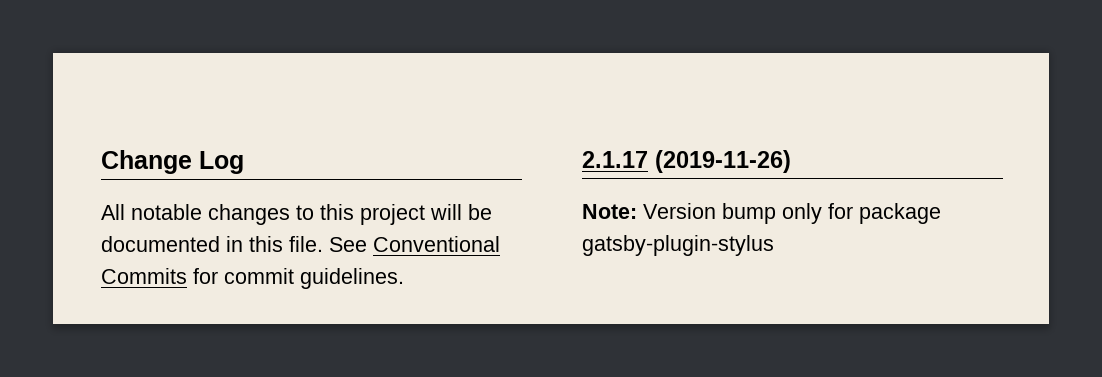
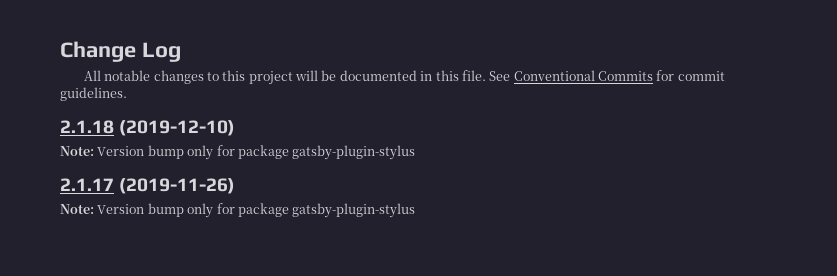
(404, 278) none -> [60,120,236,136] [60,145,416,160] // 2.1.18 (2019-12-10) // Note: Version bump only for package gatsby-plugin-stylus

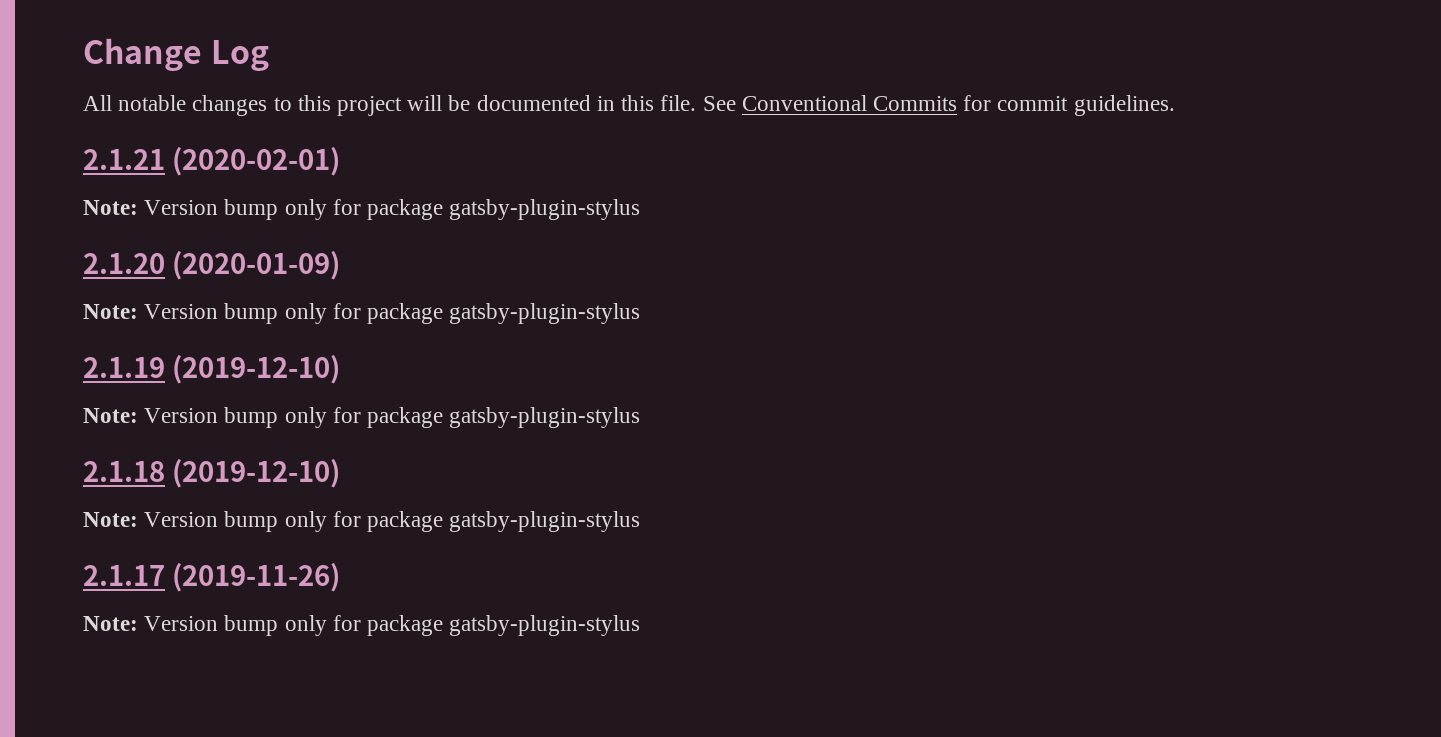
(127, 94) none -> [83,147,341,176] [83,199,641,220] [83,251,341,280] [83,303,641,324] [83,355,341,384] [83,407,641,428] // 2.1.21 (2020-02-01) // Note: Version bump only for package gatsby-plugin-stylus // 2.1.20 (2020-01-09) // Note: Version bump only for package gatsby-plugin-stylus // 2.1.19 (2019-12-10) // Note: Version bump only for package gatsby-plugin-stylus

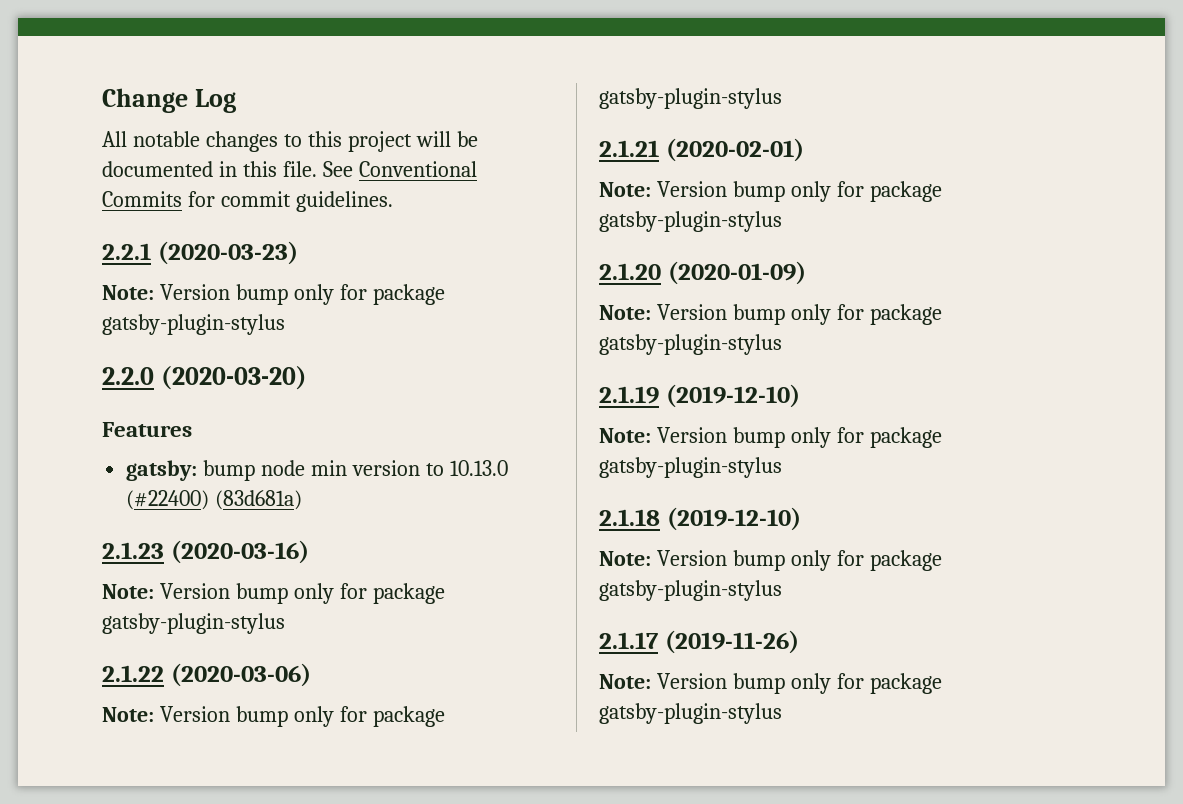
(1175, 105) none -> [102,241,298,265] [102,284,445,305] [102,314,285,335] [102,366,307,390] [102,422,192,437] [126,460,508,481] [126,490,303,510] [102,540,309,564] [102,583,445,604] [102,613,285,634] [102,663,311,687] [102,706,445,727] [599,88,782,109] // 2.2.1 (2020-03-23) // Note: Version bump only for package gatsby-plugin-stylus // 2.2.0 (2020-03-20) // Features // gatsby: bump node min version to 10.13.0 (#22400) (83d681a) // 2.1.23 (2020-03-16) // Note: Version bump only for package gatsby-plugin-stylus // 2.1.22 (2020-03-06) // Note: Version bump only for package gatsby-plugin-stylus

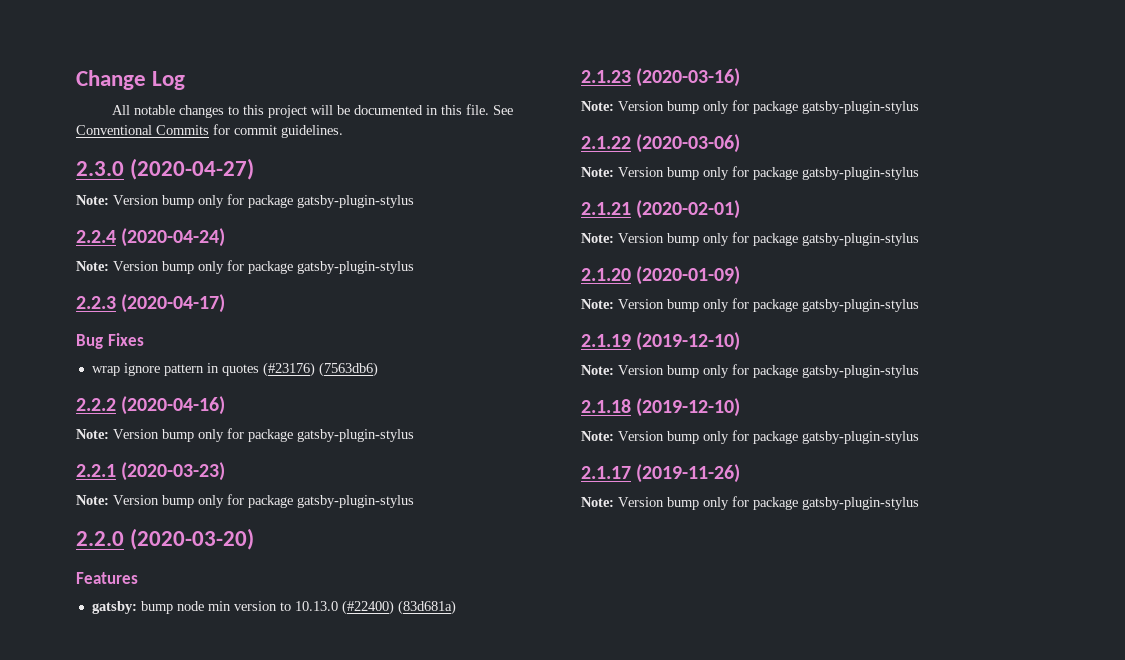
(393, 201) none -> [76,158,255,180] [76,194,414,208] [76,228,226,247] [76,260,414,274] [76,294,226,313] [76,333,144,349] [91,362,378,377] [76,396,226,415] [76,428,414,442] // 2.3.0 (2020-04-27) // Note: Version bump only for package gatsby-plugin-stylus // 2.2.4 (2020-04-24) // Note: Version bump only for package gatsby-plugin-stylus // 2.2.3 (2020-04-17) // Bug Fixes // wrap ignore pattern in quotes (#23176) (7563db6) // 2.2.2 (2020-04-16) // Note: Version bump only for package gatsby-plugin-stylus

